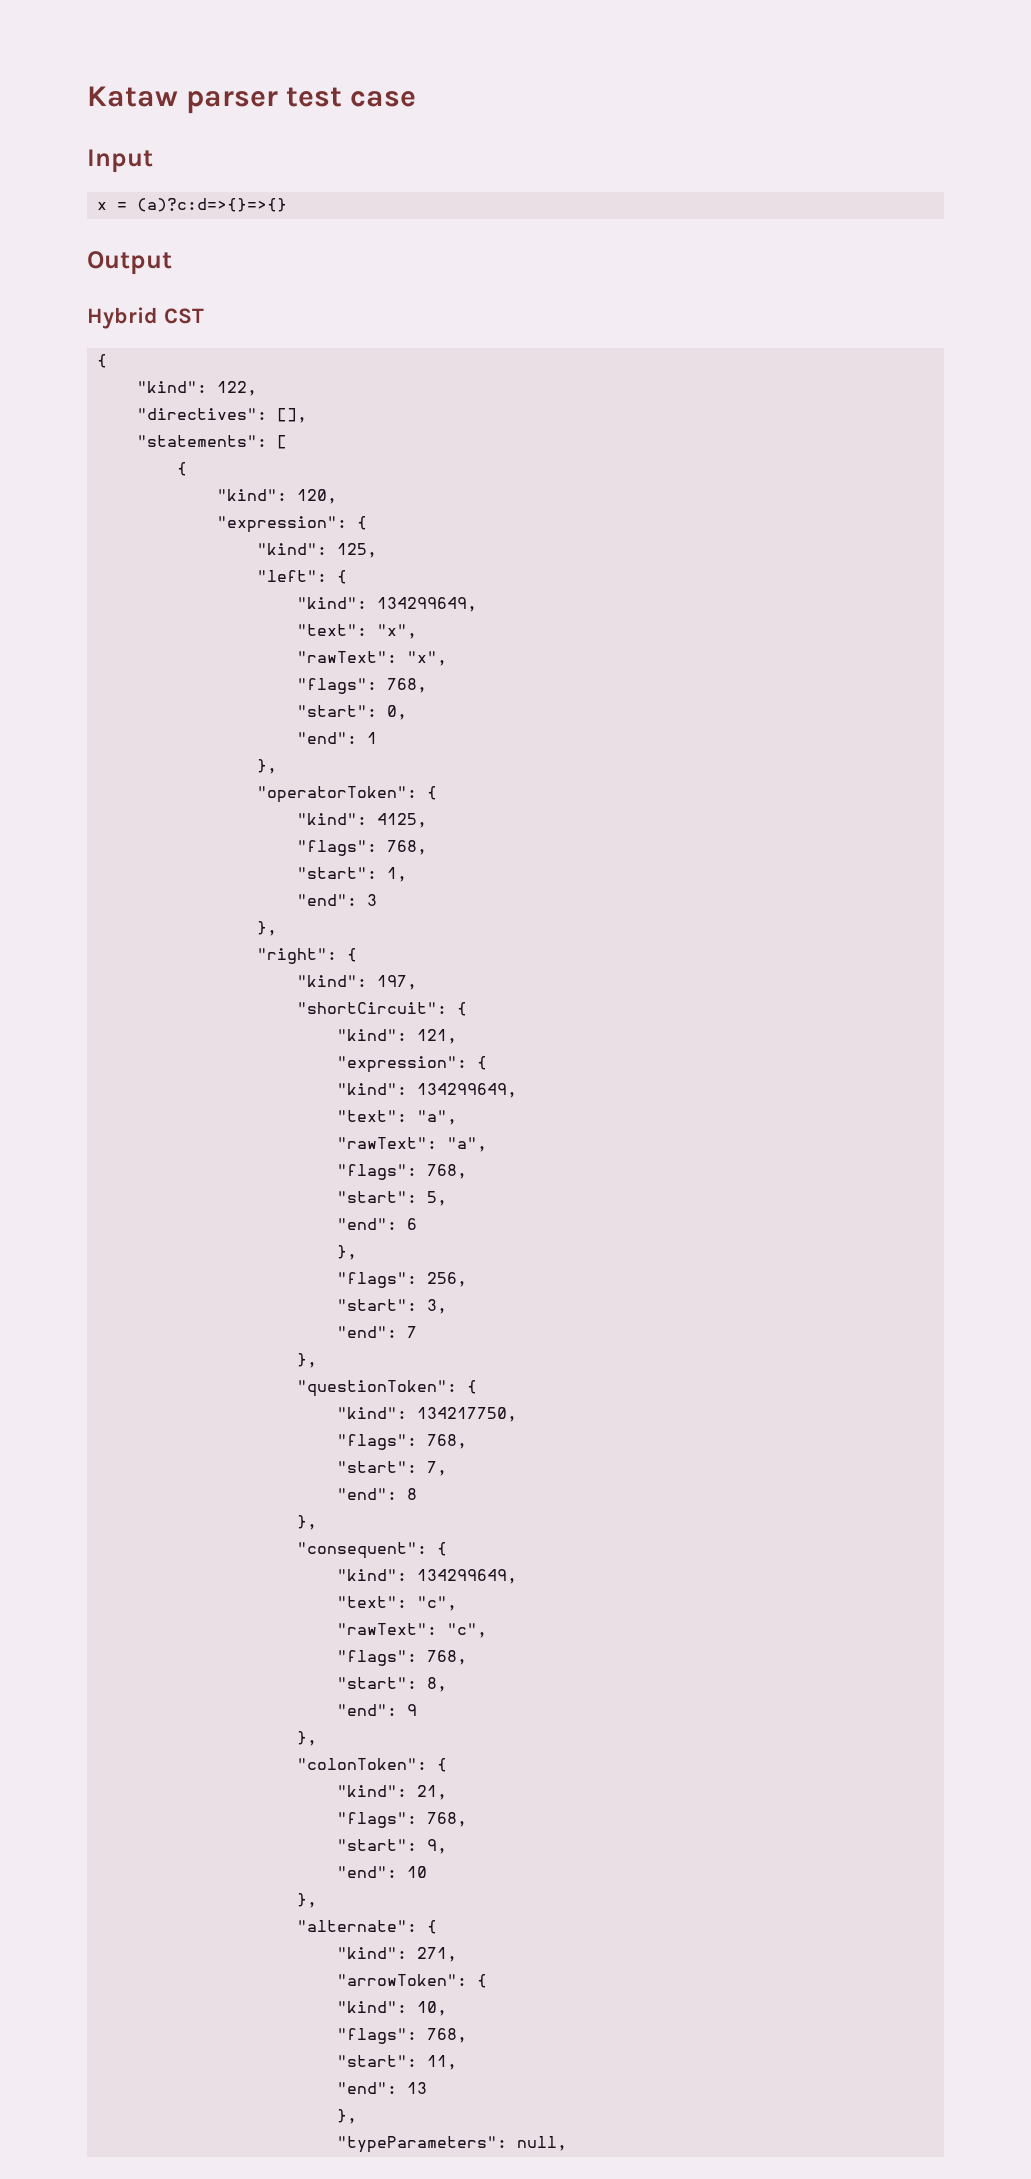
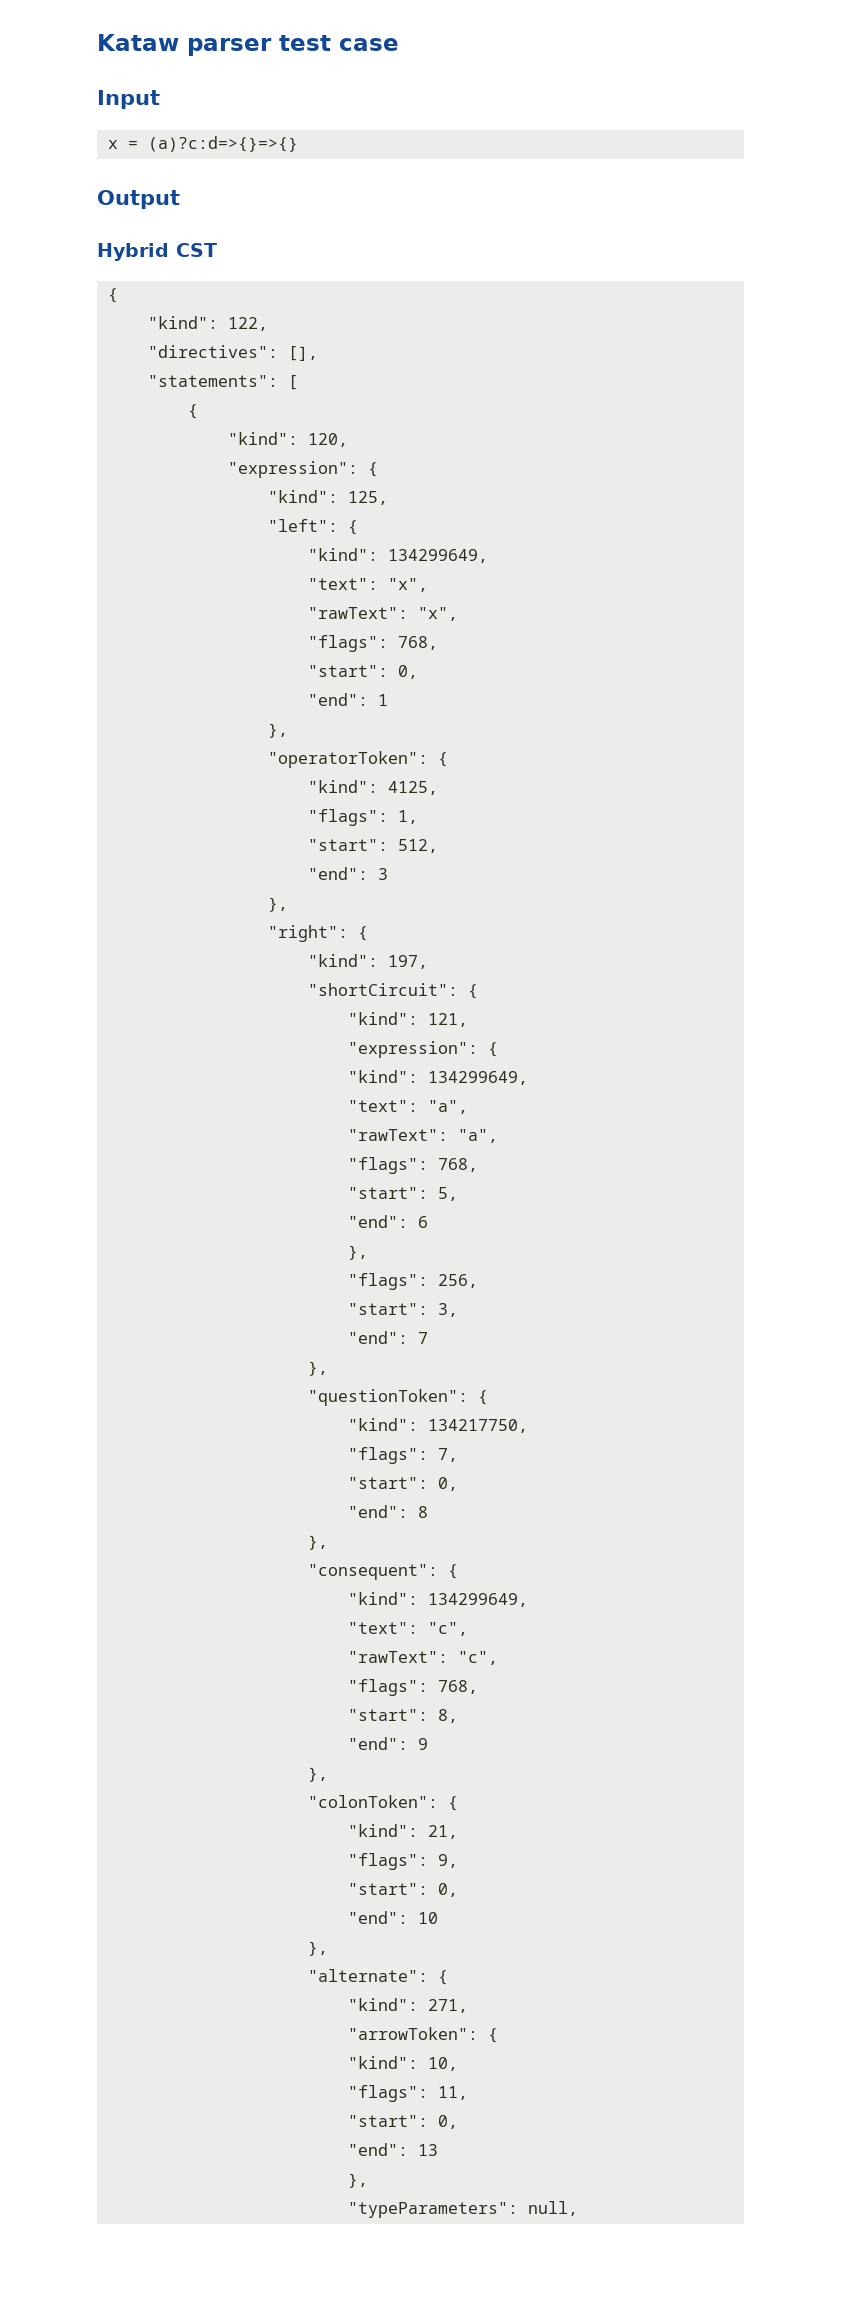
[386,840,427,855] [296,867,407,882] 768, // "start": 1, -> [398,810,419,824] [308,839,439,853] 1, // "start": 512,
[426,1434,467,1449] [336,1461,447,1476] 768, // "start": 7, -> [438,1448,459,1462] [348,1477,459,1491] 7, // "start": 0,
[426,1812,467,1827] [336,1839,447,1854] 768, // "start": 9, -> [438,1854,459,1868] [348,1883,459,1897] 9, // "start": 0,
[426,2028,467,2043] [336,2055,457,2070] 768, // "start": 11, -> [438,2086,469,2100] [348,2115,459,2129] 11, // "start": 0,

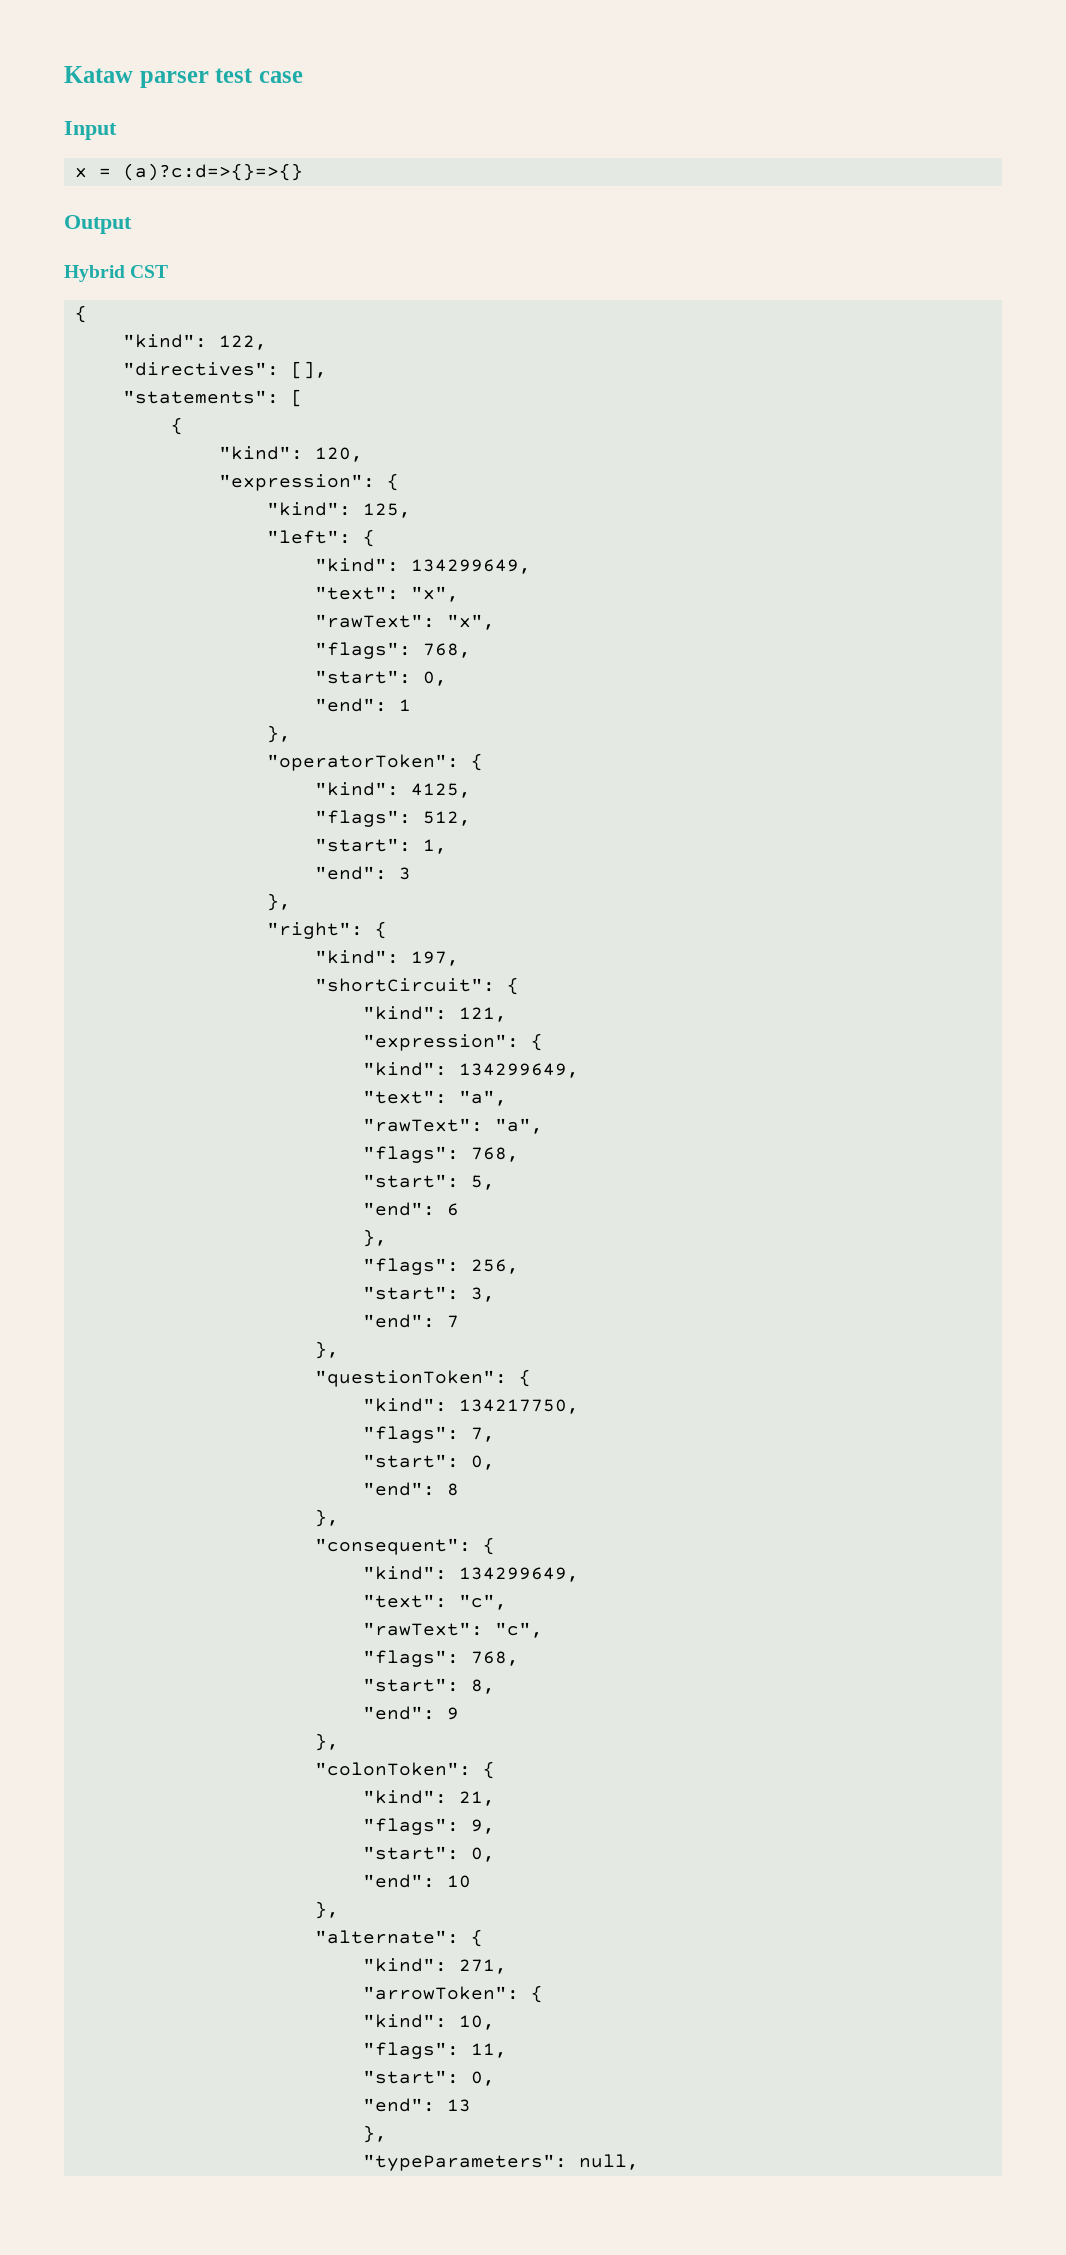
[398,810,419,824] [308,839,439,853] 1, // "start": 512, -> [422,811,471,826] [314,838,447,854] 512, // "start": 1,

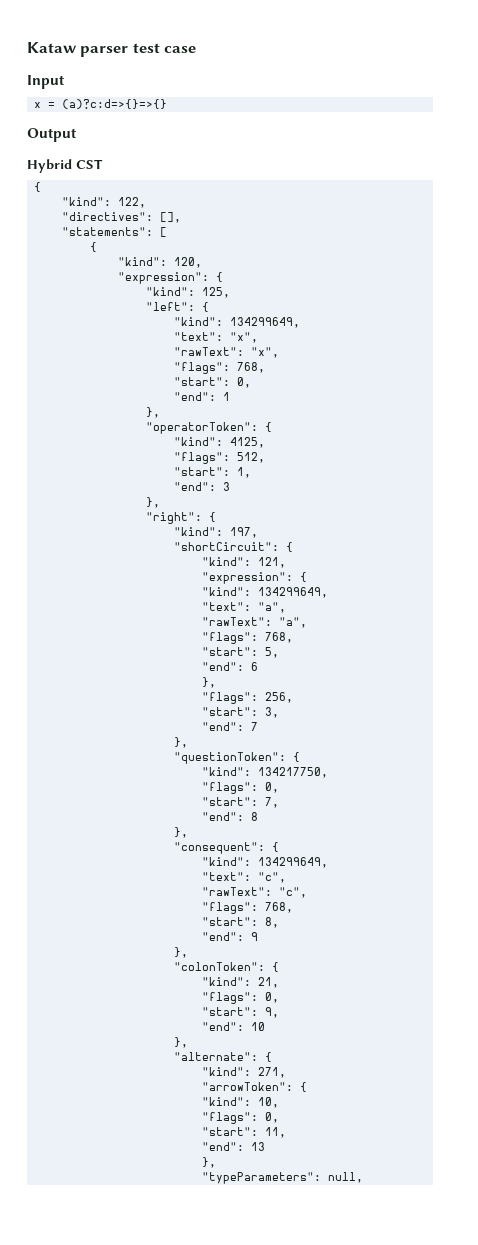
[470,1427,495,1442] [362,1454,495,1470] 7, // "start": 0, -> [265,782,280,793] [202,797,280,808] 0, // "start": 7,
[470,1819,495,1834] [362,1846,495,1862] 9, // "start": 0, -> [265,992,280,1003] [202,1007,280,1018] 0, // "start": 9,
[470,2043,507,2058] [362,2070,495,2086] 11, // "start": 0, -> [265,1112,280,1123] [202,1127,287,1138] 0, // "start": 11,

